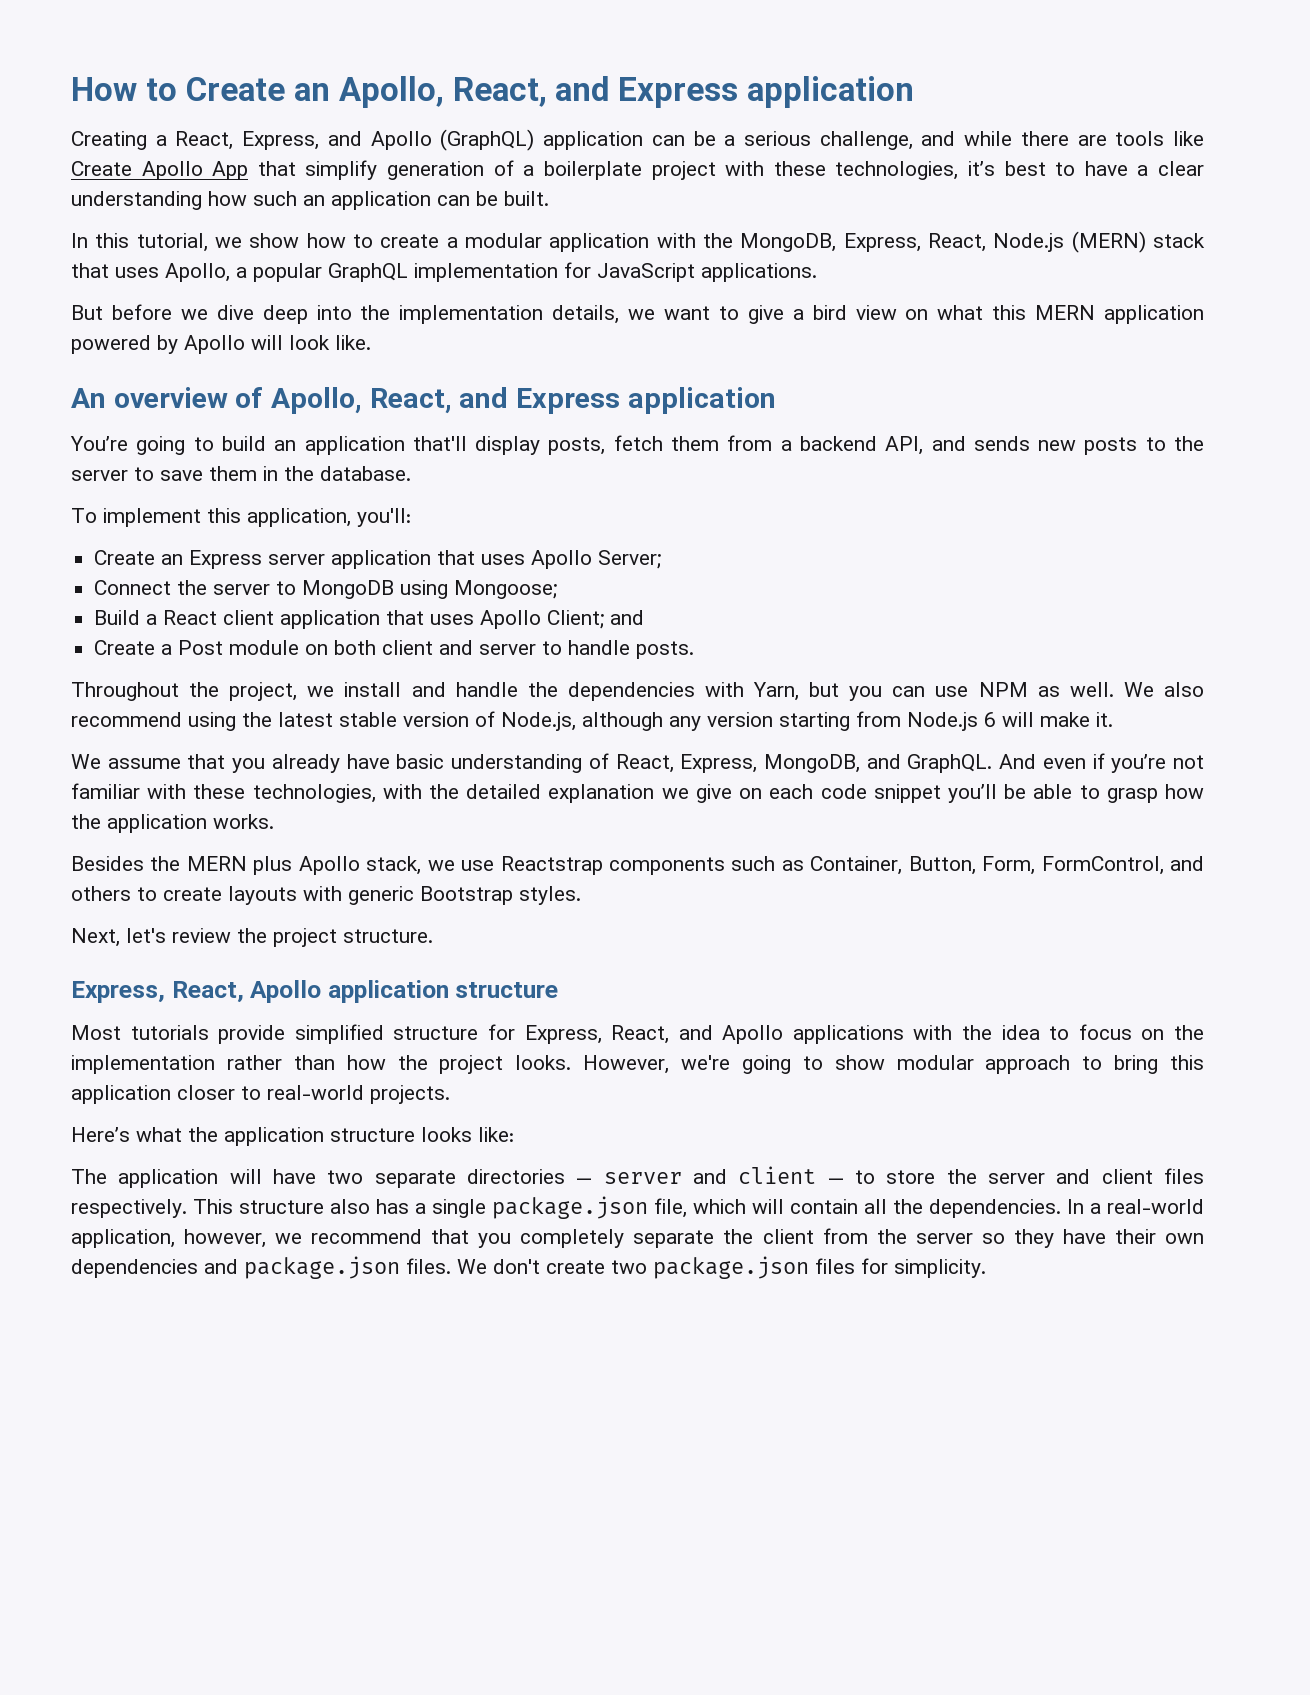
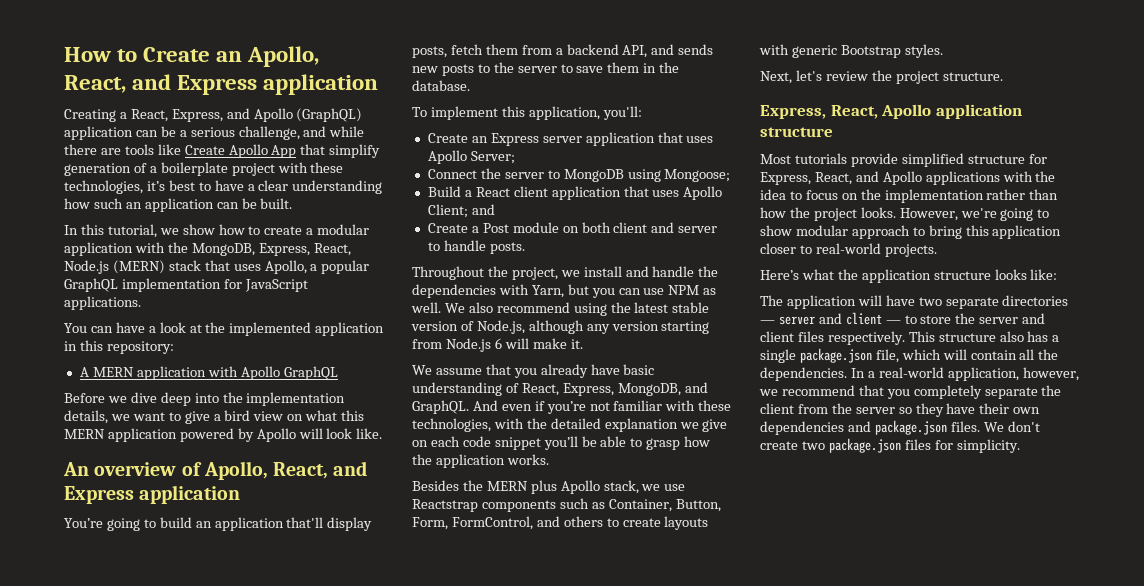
[71,304,172,320] But before -> [64,322,385,336] [64,340,174,354] [79,366,338,380] [64,393,105,403] You can have a look at the implemented application in this repository: // A MERN application with Apollo GraphQL // Before

